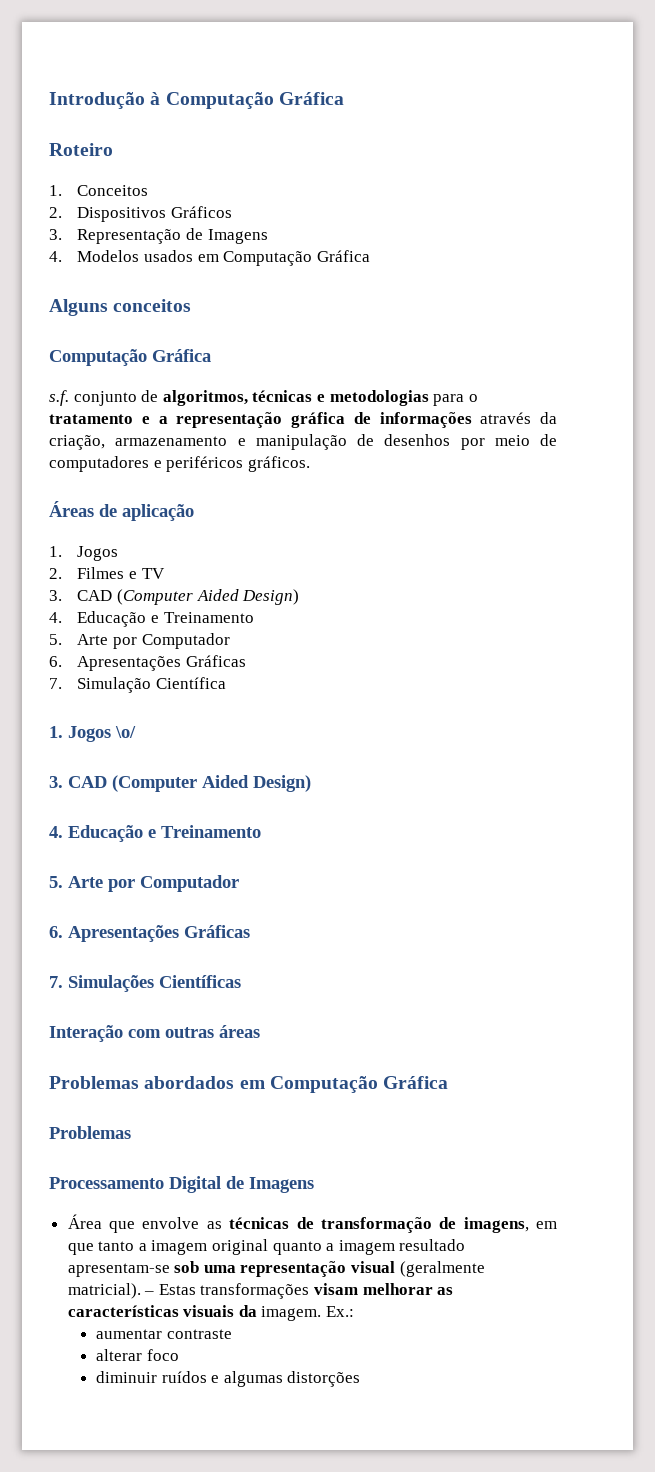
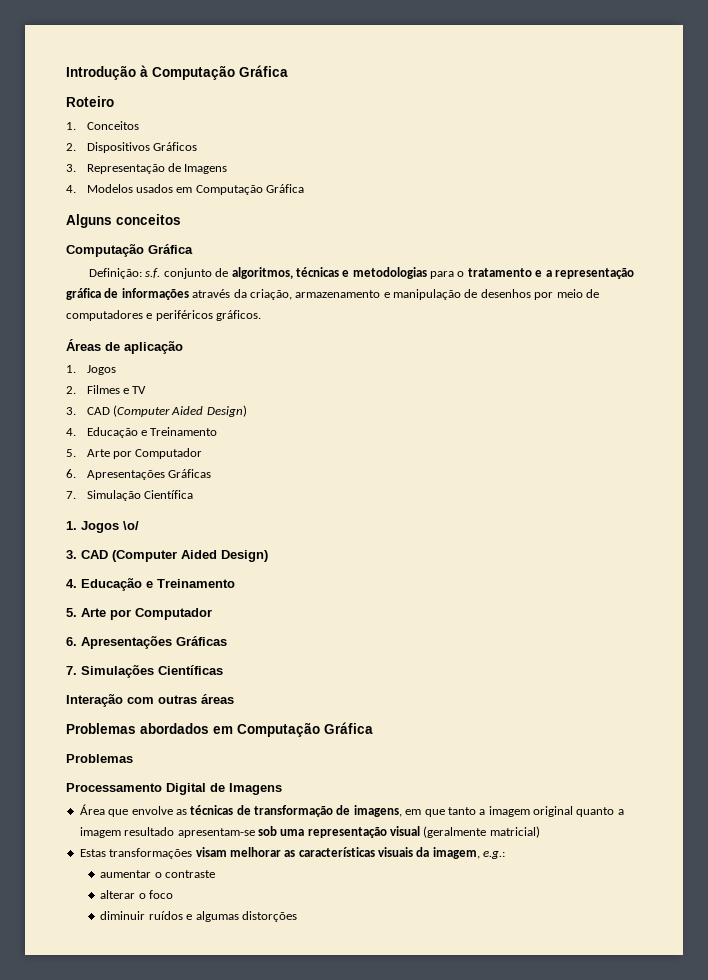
(211, 355) none -> [89,268,143,279] Definição:
[67,1283,155,1299] matricial). – -> [489,826,540,838] matricial) //
[261,1306,355,1321] imagem. Ex.: -> [432,847,506,859] imagem, e.g.:
(163, 1334) none -> [154,872,162,878] o
(143, 1355) none -> [138,893,146,899] o

